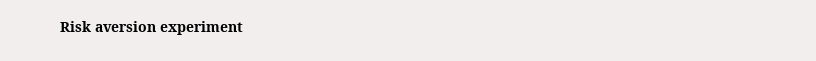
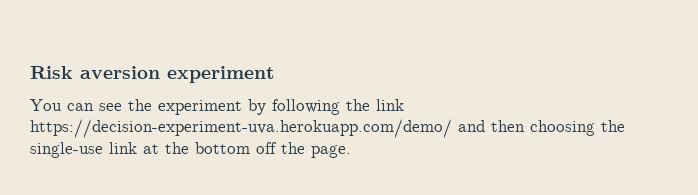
(243, 28) none -> [30,99,404,115] [30,119,625,138] [30,142,351,158] // You can see the experiment by following the link https://decision-experiment-uva.herokuapp.com/demo/ and then choosing the single-use link at the bottom off the page.

